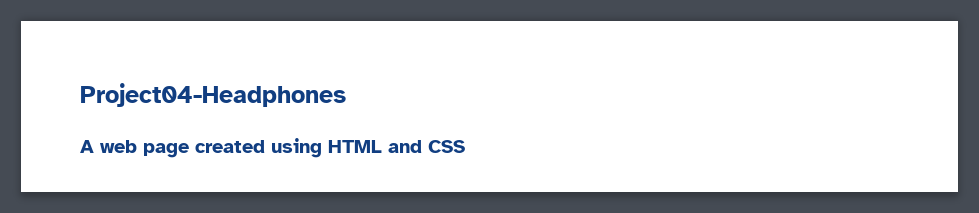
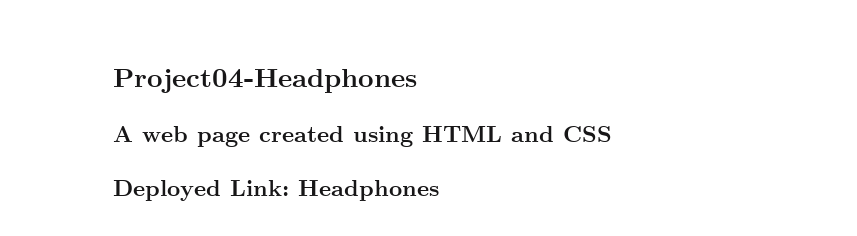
(465, 146) none -> [113,180,439,201] // Deployed Link: Headphones

